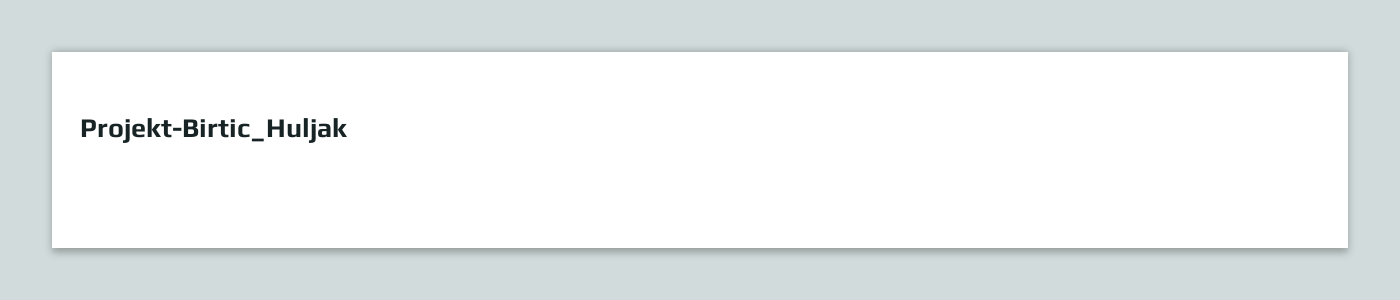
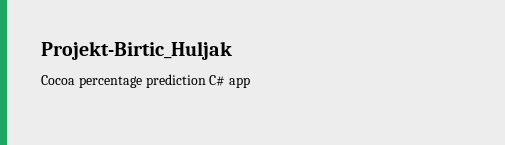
(347, 130) none -> [41,74,251,88] // Cocoa percentage prediction C# app

